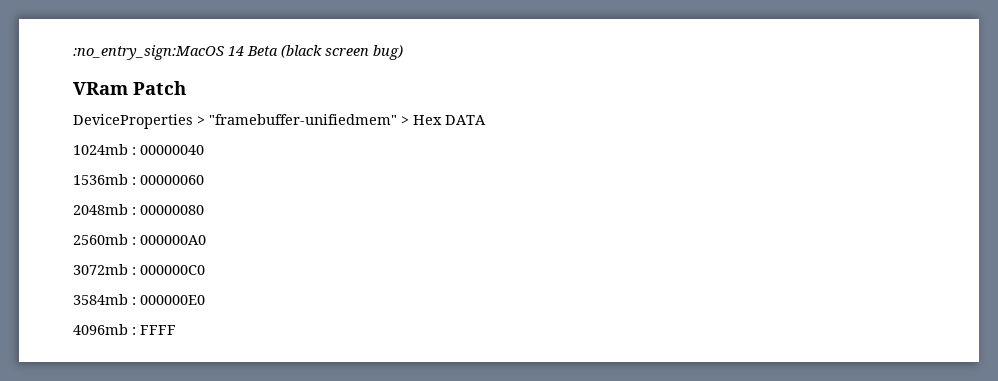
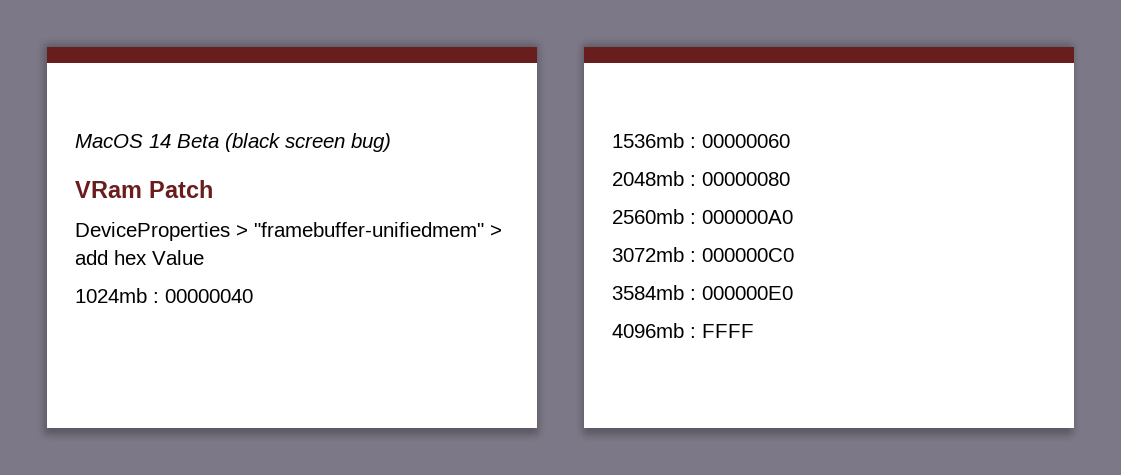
[73,45,225,60] :no_entry_sign:MacOS -> [75,134,143,148] MacOS
[413,115,486,125] Hex DATA -> [75,250,204,265] add hex Value

